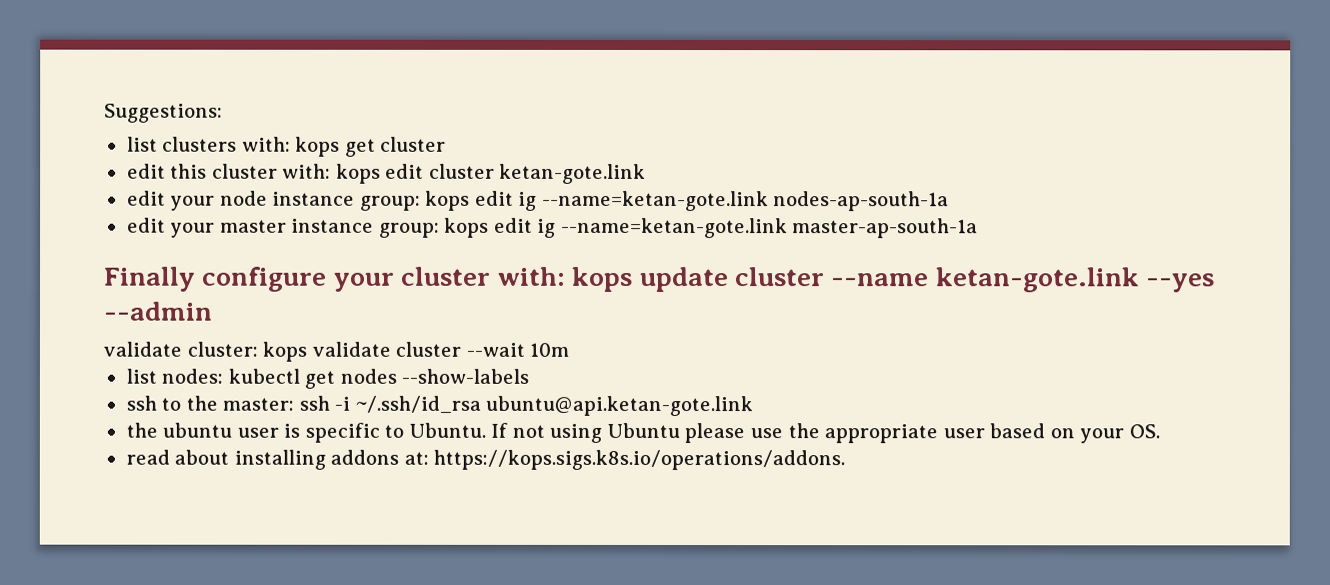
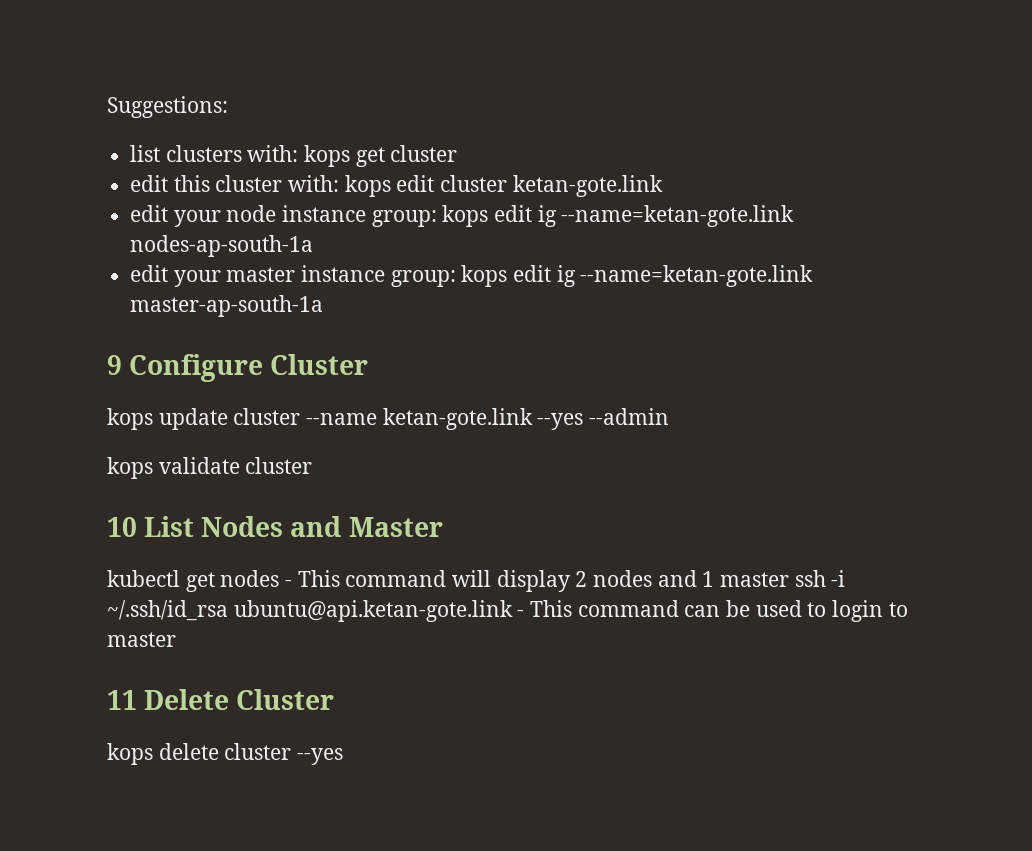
[104,266,566,292] Finally configure your cluster with: -> [107,354,369,382] 9 Configure Cluster //
[103,341,258,357] validate cluster: -> (670, 416) none
[465,342,570,357] [125,368,530,389] [125,395,754,417] [125,422,1160,444] [125,449,846,471] --wait 10m // list nodes: kubectl get nodes --show-labels // ssh to the master: ssh -i ~/.ssh/id_rsa ubuntu@api.ketan-gote.link // the ubuntu user is specific to Ubuntu. If not using Ubuntu please use the appropriate user based on your OS. // read about installing addons at: https://kops.sigs.k8s.io/operations/addons. -> [107,516,443,537] [107,570,846,592] [107,600,908,622] [107,632,176,647] [107,689,335,710] [107,743,344,765] // 10 List Nodes and Master // kubectl get nodes - This command will display 2 nodes and 1 master ssh -i ~/.ssh/id_rsa ubuntu@api.ketan-gote.link - This command can be used to login to master // 11 Delete Cluster // kops delete cluster --yes

